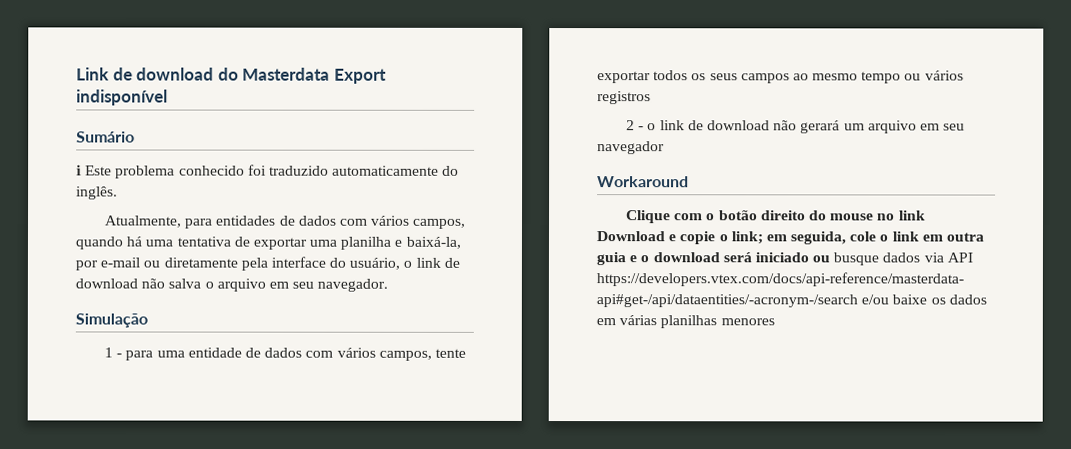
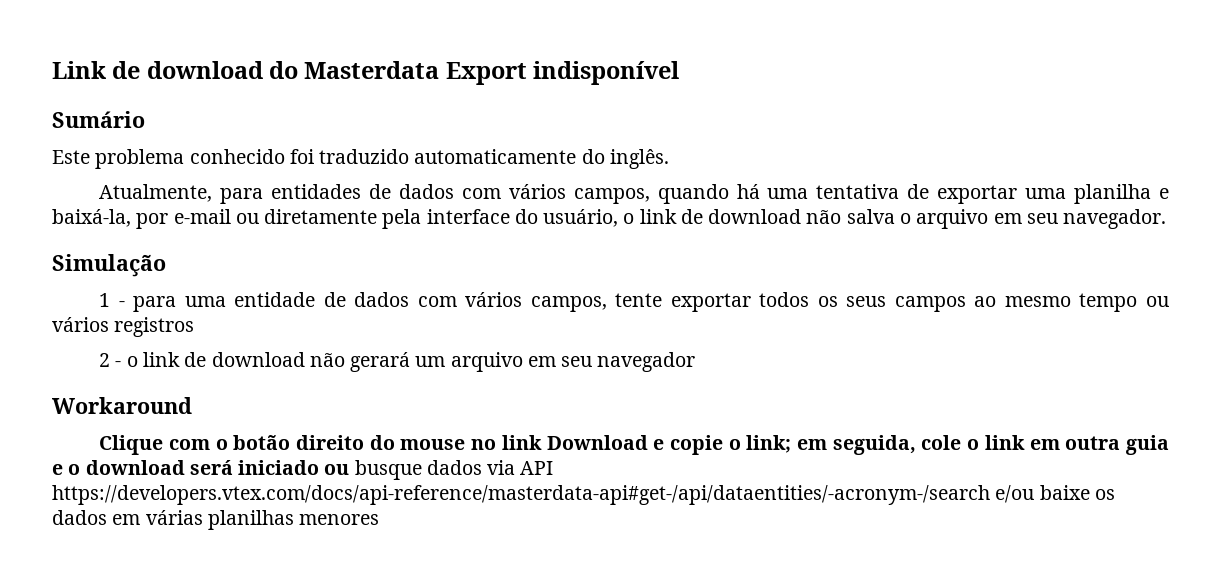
[76,164,82,176] ℹ -> (145, 119) none

